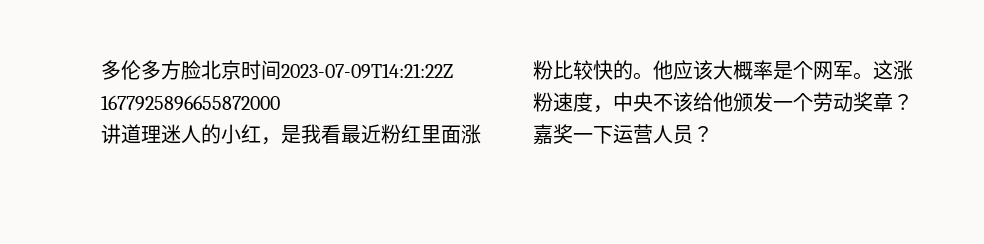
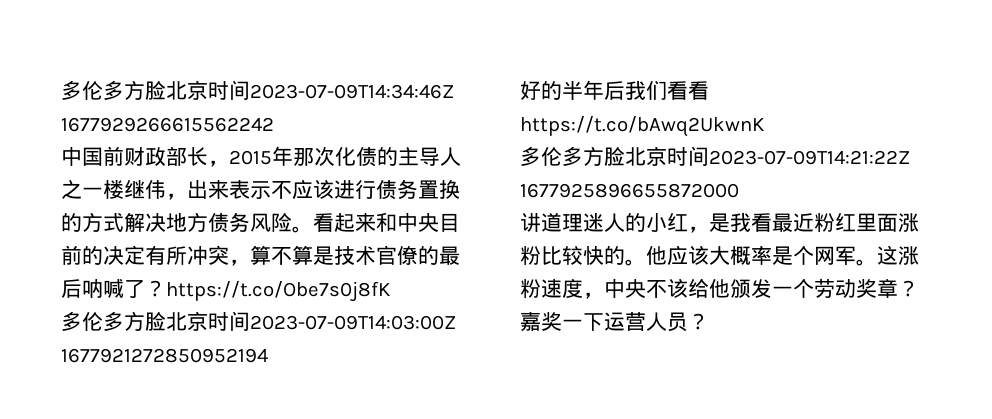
[101,60,281,80] 多伦多方脸北京时间 -> [61,80,454,100] [61,117,274,132] [61,146,461,167] [61,179,460,200] [61,212,460,233] [61,245,460,266] [61,278,391,302] [61,311,456,331] [61,348,268,363] [520,80,709,100] [520,116,765,137] [520,146,709,166] 多伦多方脸北京时间2023-07-09T14:34:46Z 1677929266615562242 // 中国前财政部长，2015年那次化债的主导人之一楼继伟，出来表示不应该进行债务置换的方式解决地方债务风险。看起来和中央目前的决定有所冲突，算不算是技术官僚的最后呐喊了？https://t.co/Obe7s0j8fK // 多伦多方脸北京时间2023-07-09T14:03:00Z 1677921272850952194 // 好的半年后我们看看https://t.co/bAwq2UkwnK // 多伦多方脸北京时间

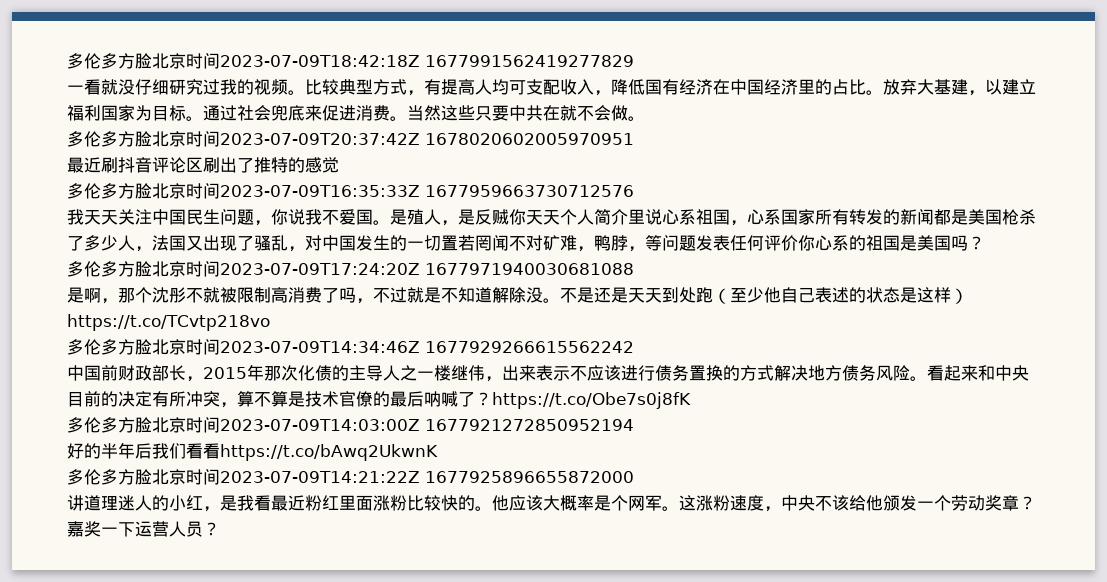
[61,80,250,100] 多伦多方脸北京时间 -> [67,53,634,69] [67,79,1036,96] [67,105,645,121] [67,131,634,147] [67,157,339,173] [67,183,634,199] [67,209,1036,226] [67,235,985,252] [67,261,634,277] [67,287,968,304] [67,314,270,331] [67,339,220,355] 多伦多方脸北京时间2023-07-09T18:42:18Z 1677991562419277829 // 一看就没仔细研究过我的视频。比较典型方式，有提高人均可支配收入，降低国有经济在中国经济里的占比。放弃大基建，以建立福利国家为目标。通过社会兜底来促进消费。当然这些只要中共在就不会做。 // 多伦多方脸北京时间2023-07-09T20:37:42Z 1678020602005970951 // 最近刷抖音评论区刷出了推特的感觉 // 多伦多方脸北京时间2023-07-09T16:35:33Z 1677959663730712576 // 我天天关注中国民生问题，你说我不爱国。是殖人，是反贼你天天个人简介里说心系祖国，心系国家所有转发的新闻都是美国枪杀了多少人，法国又出现了骚乱，对中国发生的一切置若罔闻不对矿难，鸭脖，等问题发表任何评价你心系的祖国是美国吗？ // 多伦多方脸北京时间2023-07-09T17:24:20Z 1677971940030681088 // 是啊，那个沈彤不就被限制高消费了吗，不过就是不知道解除没。不是还是天天到处跑（至少他自己表述的状态是这样）https://t.co/TCvtp218vo // 多伦多方脸北京时间

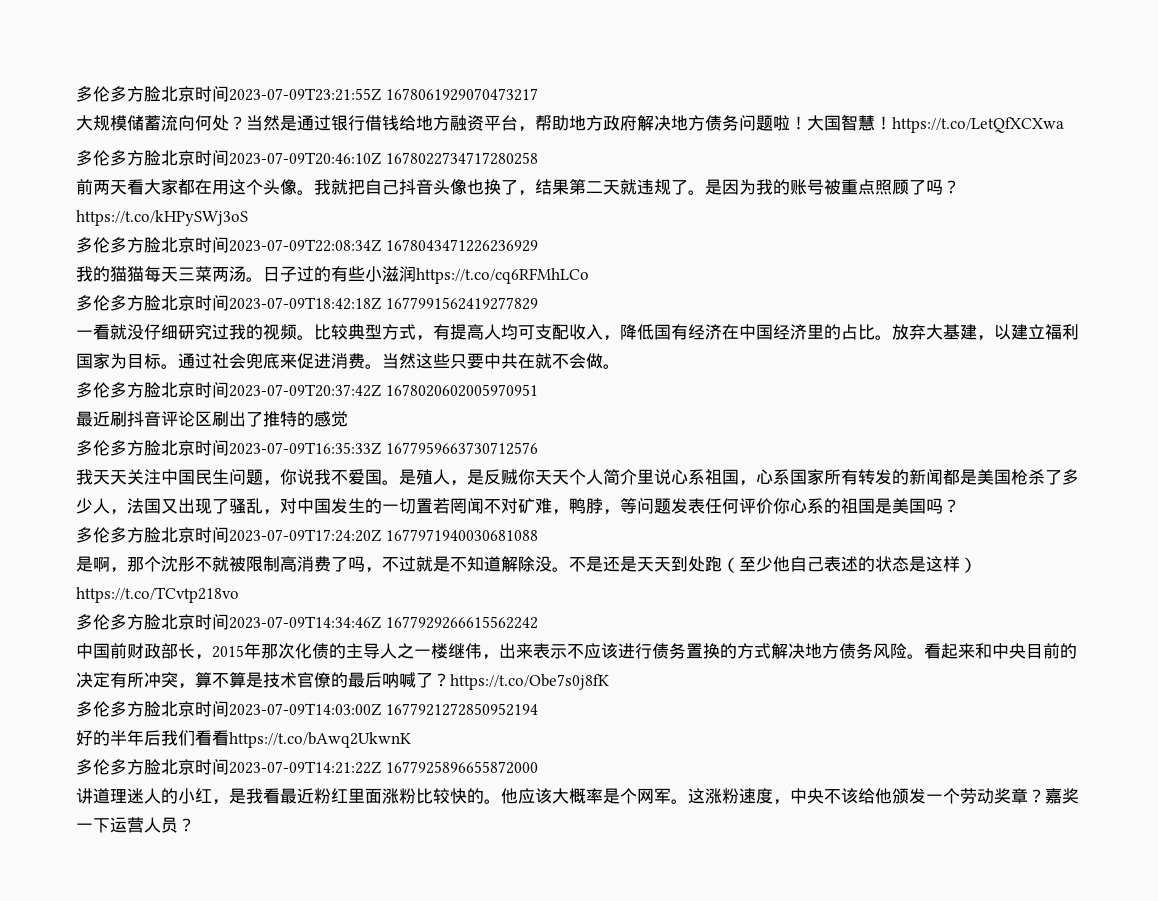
[67,53,220,69] 多伦多方脸北京时间 -> [76,86,538,102] [76,114,1064,133] [76,150,538,166] [76,179,960,196] [76,210,248,226] [76,237,538,253] [76,266,589,284] [76,295,229,311] 多伦多方脸北京时间2023-07-09T23:21:55Z 1678061929070473217 // 大规模储蓄流向何处？当然是通过银行借钱给地方融资平台，帮助地方政府解决地方债务问题啦！大国智慧！https://t.co/LetQfXCXwa // 多伦多方脸北京时间2023-07-09T20:46:10Z 1678022734717280258 // 前两天看大家都在用这个头像。我就把自己抖音头像也换了，结果第二天就违规了。是因为我的账号被重点照顾了吗？https://t.co/kHPySWj3oS // 多伦多方脸北京时间2023-07-09T22:08:34Z 1678043471226236929 // 我的猫猫每天三菜两汤。日子过的有些小滋润https://t.co/cq6RFMhLCo // 多伦多方脸北京时间

